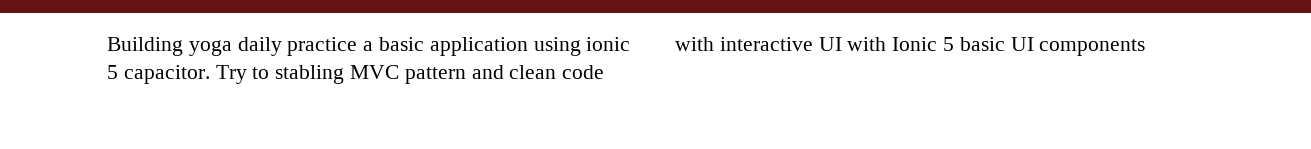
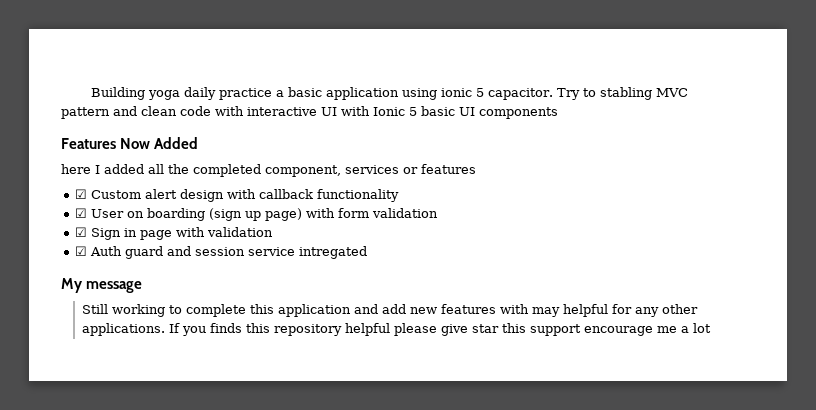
(1146, 47) none -> [61,137,199,149] [61,164,476,177] [75,189,400,202] [75,208,439,221] [75,227,274,240] [75,246,368,259] [61,278,143,293] [81,304,698,317] [81,323,711,336] // Features Now Added // here I added all the completed component, services or features // ☑ Custom alert design with callback functionality // ☑ User on boarding (sign up page) with form validation // ☑ Sign in page with validation // ☑ Auth guard and session service intregated // My message // Still working to complete this application and add new features with may helpful for any other applications. If you finds this repository helpful please give star this support encourage me a lot

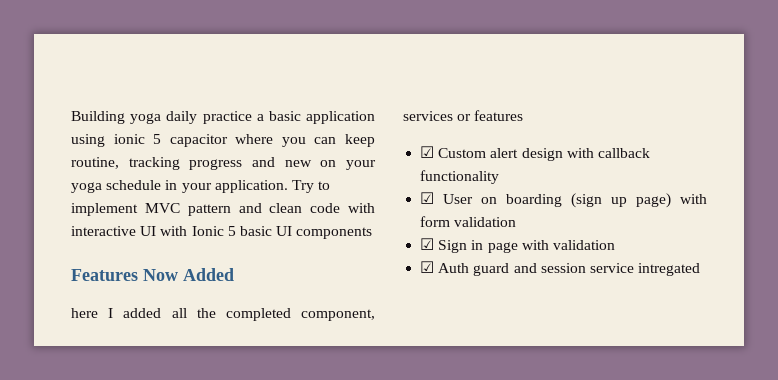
[488,88,554,100] capacitor. -> [169,134,375,147] [71,157,376,170] [71,180,288,193] capacitor where you can keep routine, tracking progress and new on your yoga schedule in your application.
[600,87,653,100] stabling -> [71,203,138,216] implement
[61,278,143,293] [81,304,698,317] [81,323,711,336] // My message // Still working to complete this application and add new features with may helpful for any other applications. If you finds this repository helpful please give star this support encourage me a lot -> (701, 269) none

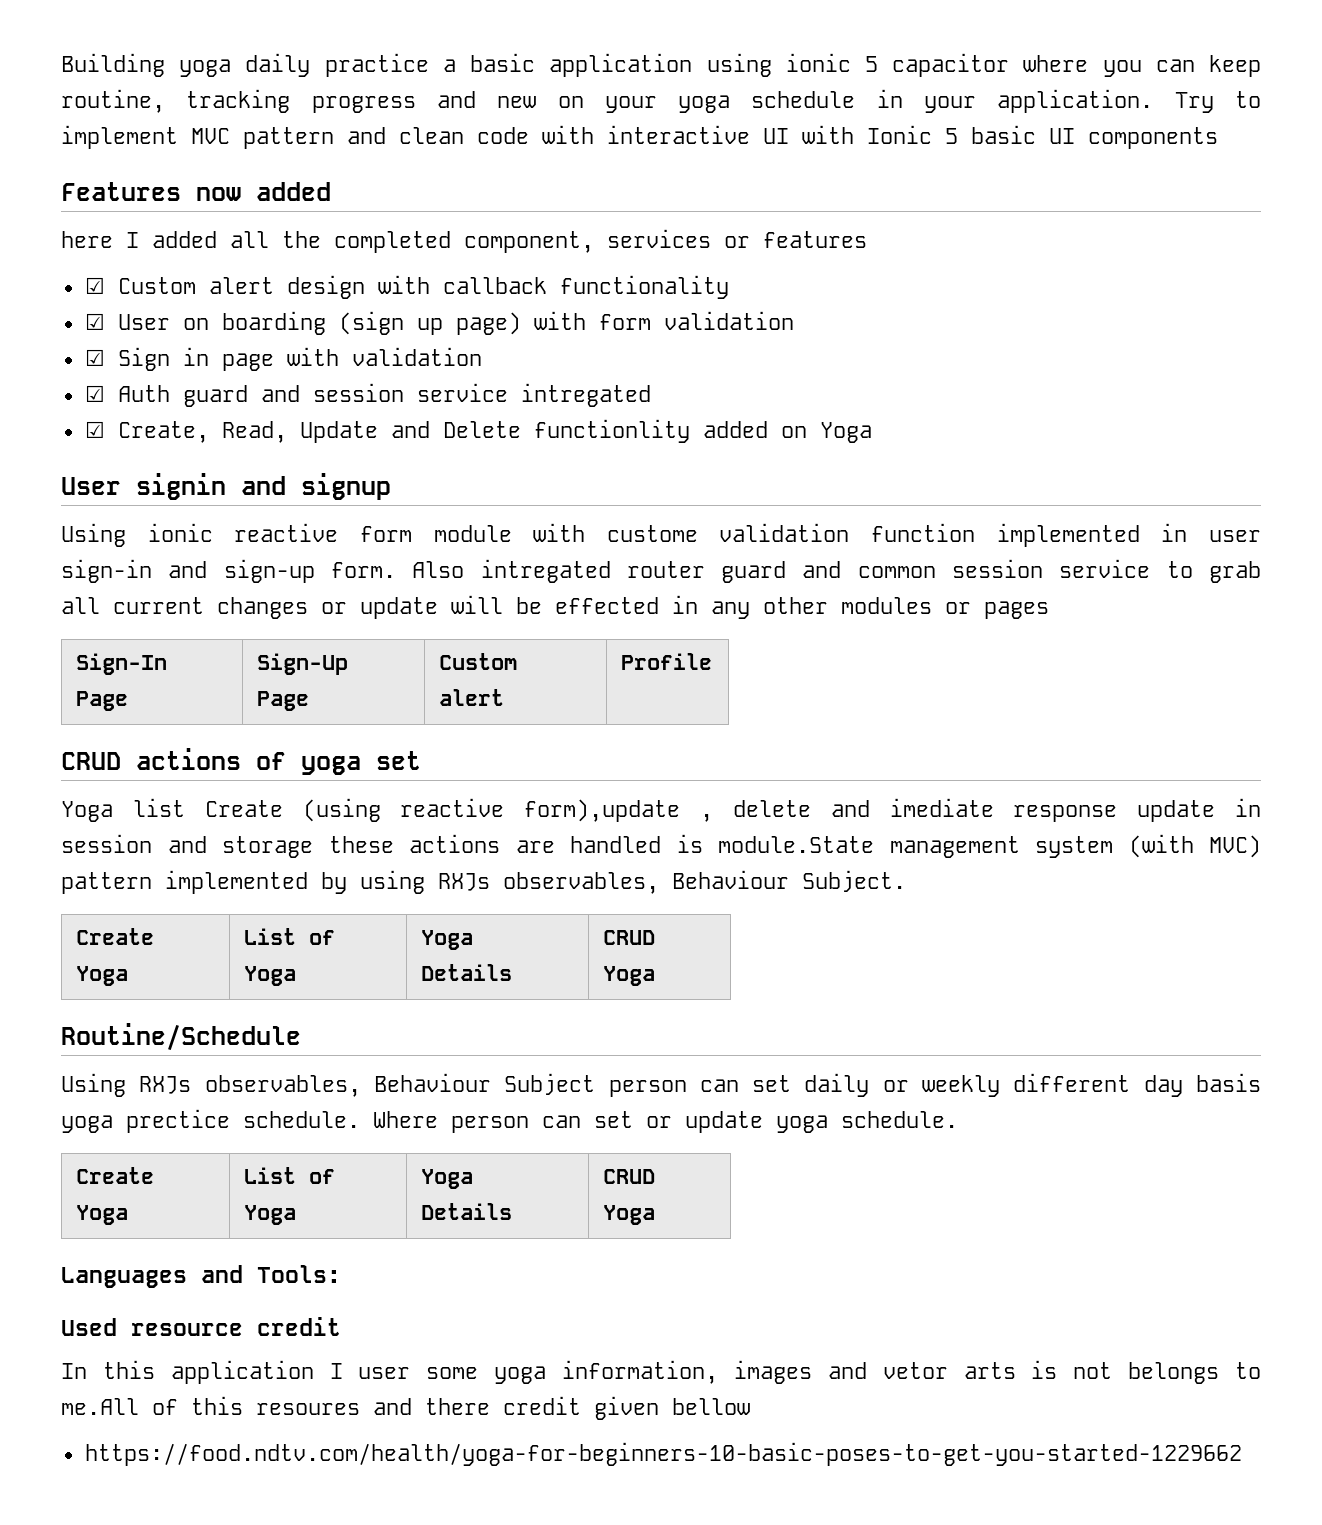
[143,268,234,281] Now Added -> [196,182,331,201] now added
(701, 269) none -> [84,419,872,443] [61,473,391,500] [61,523,1261,547] [61,559,1261,583] [61,595,1049,619] [76,653,168,675] [76,691,129,711] [257,653,349,675] [257,691,310,711] [439,653,518,670] [439,689,505,706] [621,653,713,670] [61,748,421,775] [61,798,1261,822] [61,834,1261,858] [61,870,906,894] [76,928,155,945] [76,966,129,986] [244,928,336,945] [244,966,297,986] [421,930,474,950] [421,964,513,981] [603,930,656,945] [603,966,656,986] [61,1023,301,1051] [61,1073,1261,1097] [61,1109,958,1133] [76,1167,155,1184] [76,1205,129,1225] [244,1167,336,1184] [244,1205,297,1225] [421,1169,474,1189] [421,1203,513,1220] [603,1169,656,1184] [603,1205,656,1225] [61,1265,341,1288] [61,1317,341,1336] [61,1360,1261,1384] [61,1396,750,1420] [84,1442,1242,1466] // ☑ Create, Read, Update and Delete functionlity added on Yoga // User signin and signup // Using ionic reactive form module with custome validation function implemented in user sign-in and sign-up form. Also intregated router guard and common session service to grab all current changes or update will be effected in any other modules or pages // Sign-In Page | Sign-Up Page | Custom alert | Profile // CRUD actions of yoga set // Yoga list Create (using reactive form),update , delete and imediate response update in session and storage these actions are handled is module.State management system (with MVC) pattern implemented by using RXJs observables, Behaviour Subject. // Create Yoga | List of Yoga | Yoga Details | CRUD Yoga // Routine/Schedule // Using RXJs observables, Behaviour Subject person can set daily or weekly different day basis yoga prectice schedule. Where person can set or update yoga schedule. // Create Yoga | List of Yoga | Yoga Details | CRUD Yoga // Languages and Tools: // Used resource credit // In this application I user some yoga information, images and vetor arts is not belongs to me.All of this resoures and there credit given bellow // https://food.ndtv.com/health/yoga-for-beginners-10-basic-poses-to-get-you-started-1229662

